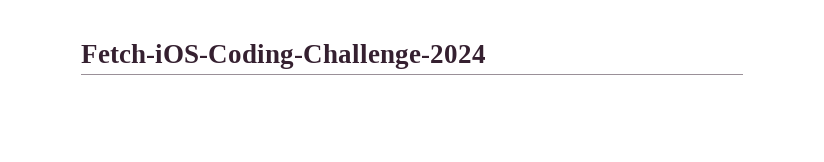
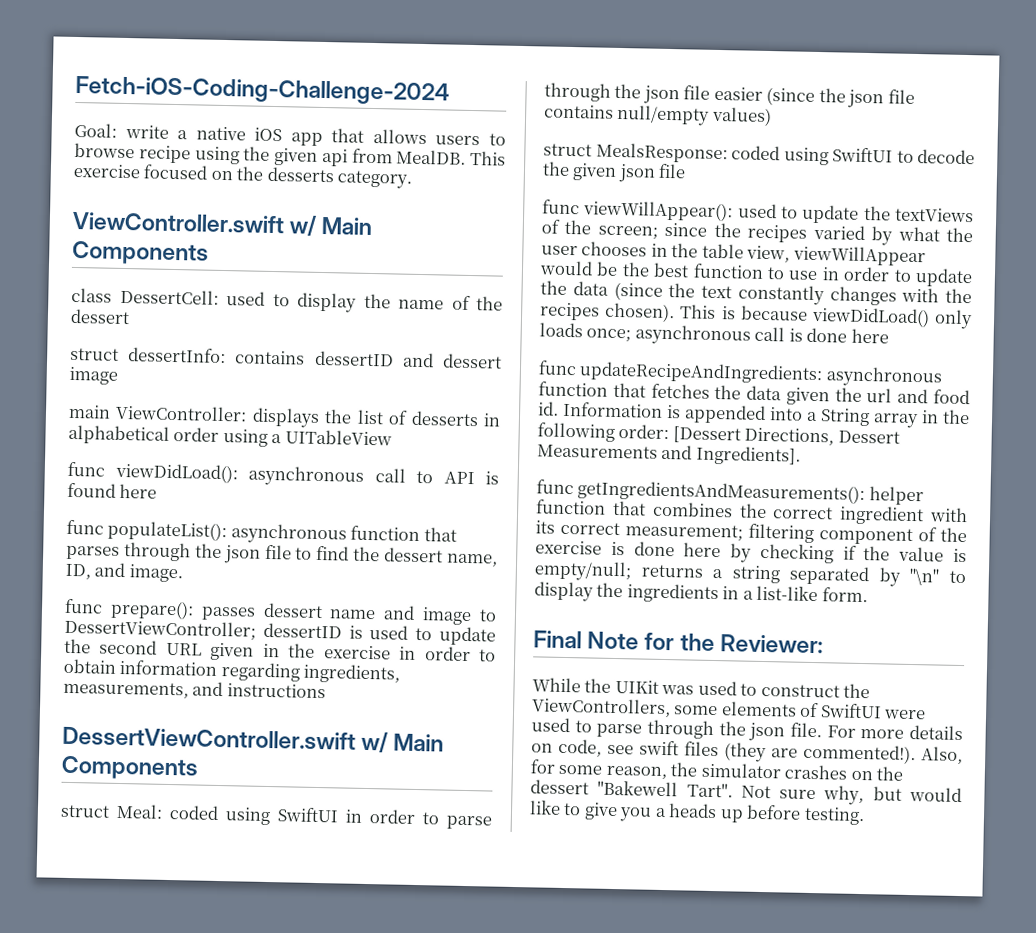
(486, 56) none -> [74,122,506,146] [74,142,506,167] [73,163,413,189] [72,211,374,237] [72,240,209,266] [71,287,503,313] [70,308,130,325] [70,347,502,369] [69,366,118,385] [68,404,502,428] [68,424,392,447] [67,461,499,487] [67,482,158,499] [66,519,457,545] [66,542,499,567] [65,562,183,583] [64,598,497,626] [64,618,497,646] [64,638,497,662] [63,658,401,684] [63,680,326,699] [62,726,445,754] [61,755,199,781] [60,803,492,830] [544,82,915,109] [544,104,772,127] [543,142,975,166] [542,161,687,183] [542,199,974,224] [541,219,974,246] [541,241,926,267] [539,260,973,288] [540,280,972,306] [539,302,973,330] [539,322,889,346] [538,360,943,388] [538,381,970,406] [538,401,970,429] [537,422,900,446] [537,444,801,466] [536,479,924,506] [536,499,968,526] [535,520,967,546] [535,540,967,564] [534,560,966,587] [534,581,868,604] [533,630,823,654] [532,677,871,699] [531,697,927,720] [531,717,963,742] [531,738,963,765] [530,759,904,781] [530,779,962,806] [529,800,865,826] // Goal: write a native iOS app that allows users to browse recipe using the given api from MealDB. This exercise focused on the desserts category. // ViewController.swift w/ Main Components // class DessertCell: used to display the name of the dessert // struct dessertInfo: contains dessertID and dessert image // main ViewController: displays the list of desserts in alphabetical order using a UITableView // func viewDidLoad(): asynchronous call to API is found here // func populateList(): asynchronous function that parses through the json file to find the dessert name, ID, and image. // func prepare(): passes dessert name and image to DessertViewController; dessertID is used to update the second URL given in the exercise in order to obtain information regarding ingredients, measurements, and instructions // DessertViewController.swift w/ Main Components // struct Meal: coded using SwiftUI in order to parse through the json file easier (since the json file contains null/empty values) // struct MealsResponse: coded using SwiftUI to decode the given json file // func viewWillAppear(): used to update the textViews of the screen; since the recipes varied by what the user chooses in the table view, viewWillAppear would be the best function to use in order to update the data (since the text constantly changes with the recipes chosen). This is because viewDidLoad() only loads once; asynchronous call is done here // func updateRecipeAndIngredients: asynchronous function that fetches the data given the url and food id. Information is appended into a String array in the following order: [Dessert Directions, Dessert Measurements and Ingredients]. // func getIngredientsAndMeasurements(): helper function that combines the correct ingredient with its correct measurement; filtering component of the exercise is done here by checking if the value is empty/null; returns a string separated by "\n" to display the ingredients in a list-like form. // Final Note for the Reviewer: // While the UIKit was used to construct the ViewControllers, some elements of SwiftUI were used to parse through the json file. For more details on code, see swift files (they are commented!). Also, for some reason, the simulator crashes on the dessert "Bakewell Tart". Not sure why, but would like to give you a heads up before testing.

